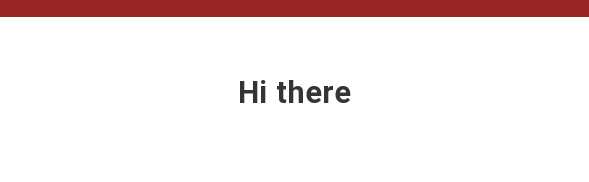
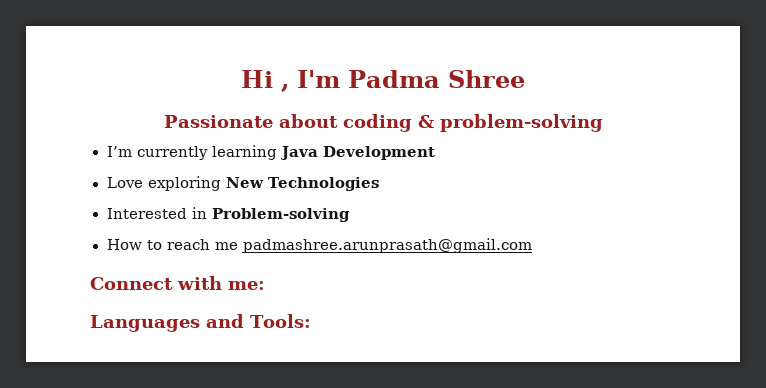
[275,80,351,103] there -> [281,70,525,92] [163,114,603,132] [106,145,435,160] [106,176,380,191] [106,207,350,222] [106,238,532,253] [90,276,265,290] [90,314,311,332] , I'm Padma Shree // Passionate about coding & problem-solving // I’m currently learning Java Development // Love exploring New Technologies // Interested in Problem-solving // How to reach me padmashree.arunprasath@gmail.com // Connect with me: // Languages and Tools:

